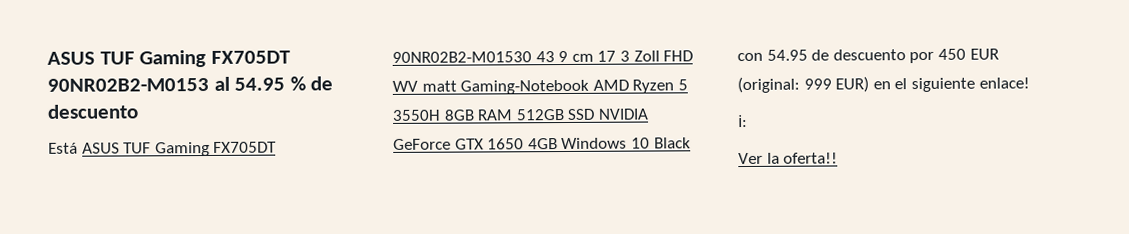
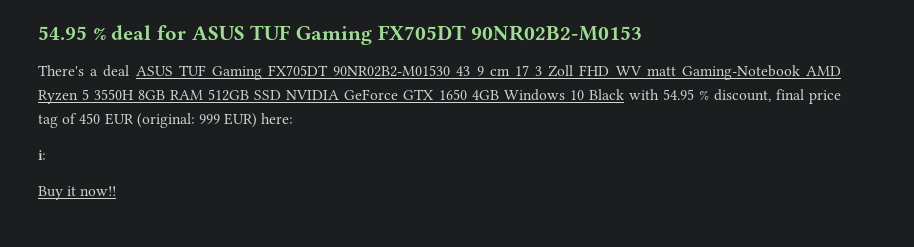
(47, 58) none -> [38,25,187,40] 54.95 % deal for
[213,76,334,91] [47,104,139,119] [48,142,78,154] al 54.95 % de descuento // Está -> [38,65,130,77] // There's a deal
[737,49,935,64] con 54.95 de descuento por -> [628,89,841,104] [38,113,78,128] with 54.95 % discount, final price tag of
[872,77,1030,93] [737,114,748,128] [738,152,839,165] en el siguiente enlace! // ℹ: // Ver la oferta!! -> [261,113,294,124] [38,150,46,160] [38,186,117,200] here: // ℹ: // Buy it now!!

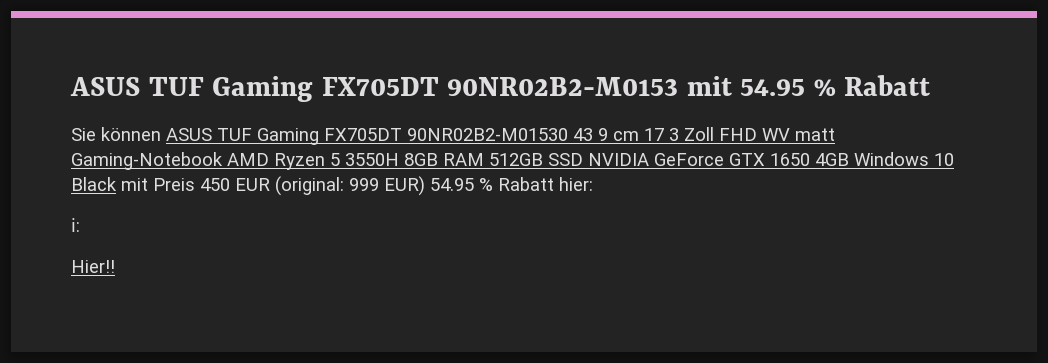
[38,25,187,40] 54.95 % deal for -> (70, 86) none
[38,65,130,77] // There's a deal -> [686,75,931,96] [71,127,161,141] mit 54.95 % Rabatt // Sie können
[628,89,841,104] [38,113,78,128] with 54.95 % discount, final price tag of -> [121,178,195,191] mit Preis
[261,113,294,124] [38,150,46,160] [38,186,117,200] here: // ℹ: // Buy it now!! -> [430,177,593,191] [71,218,80,232] [71,260,115,273] 54.95 % Rabatt hier: // ℹ: // Hier!!

